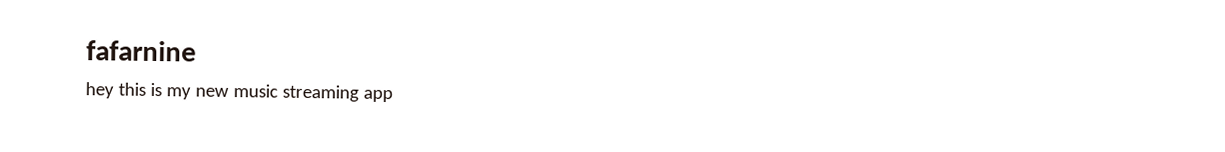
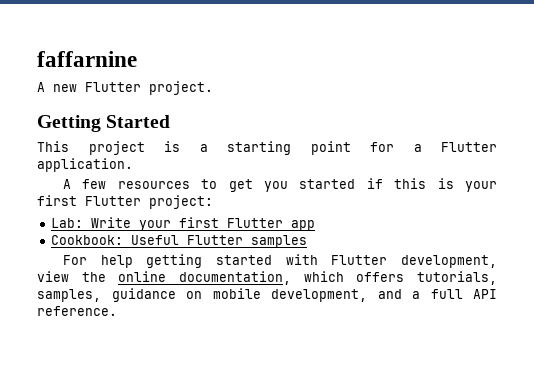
[86,40,197,62] [85,82,393,103] fafarnine // hey this is my new music streaming app -> [37,51,137,67] [37,81,213,95] [37,115,171,132] [37,141,497,155] [37,158,133,172] [62,178,498,192] [37,195,213,209] [51,217,316,231] [51,235,308,248] [62,254,497,268] [37,271,498,285] [37,288,497,302] [37,306,117,316] faffarnine // A new Flutter project. // Getting Started // This project is a starting point for a Flutter application. // A few resources to get you started if this is your first Flutter project: // Lab: Write your first Flutter app // Cookbook: Useful Flutter samples // For help getting started with Flutter development, view the online documentation, which offers tutorials, samples, guidance on mobile development, and a full API reference.

